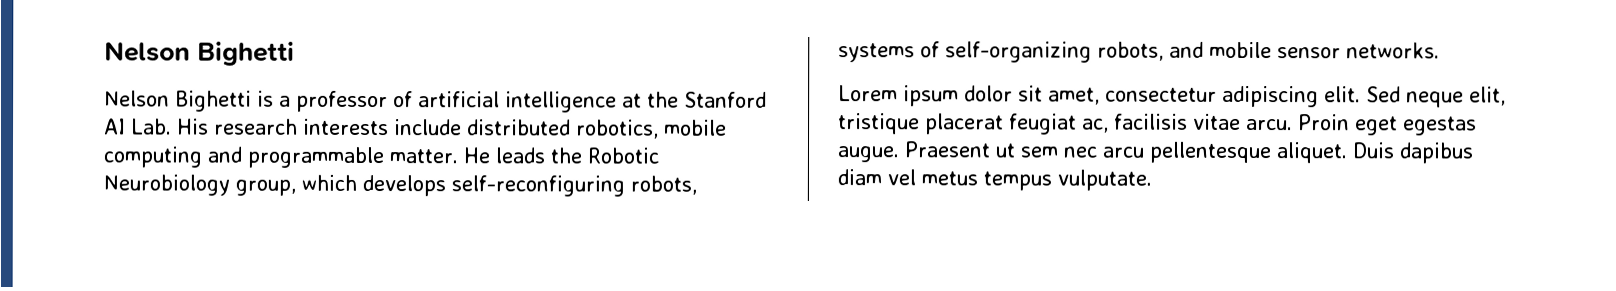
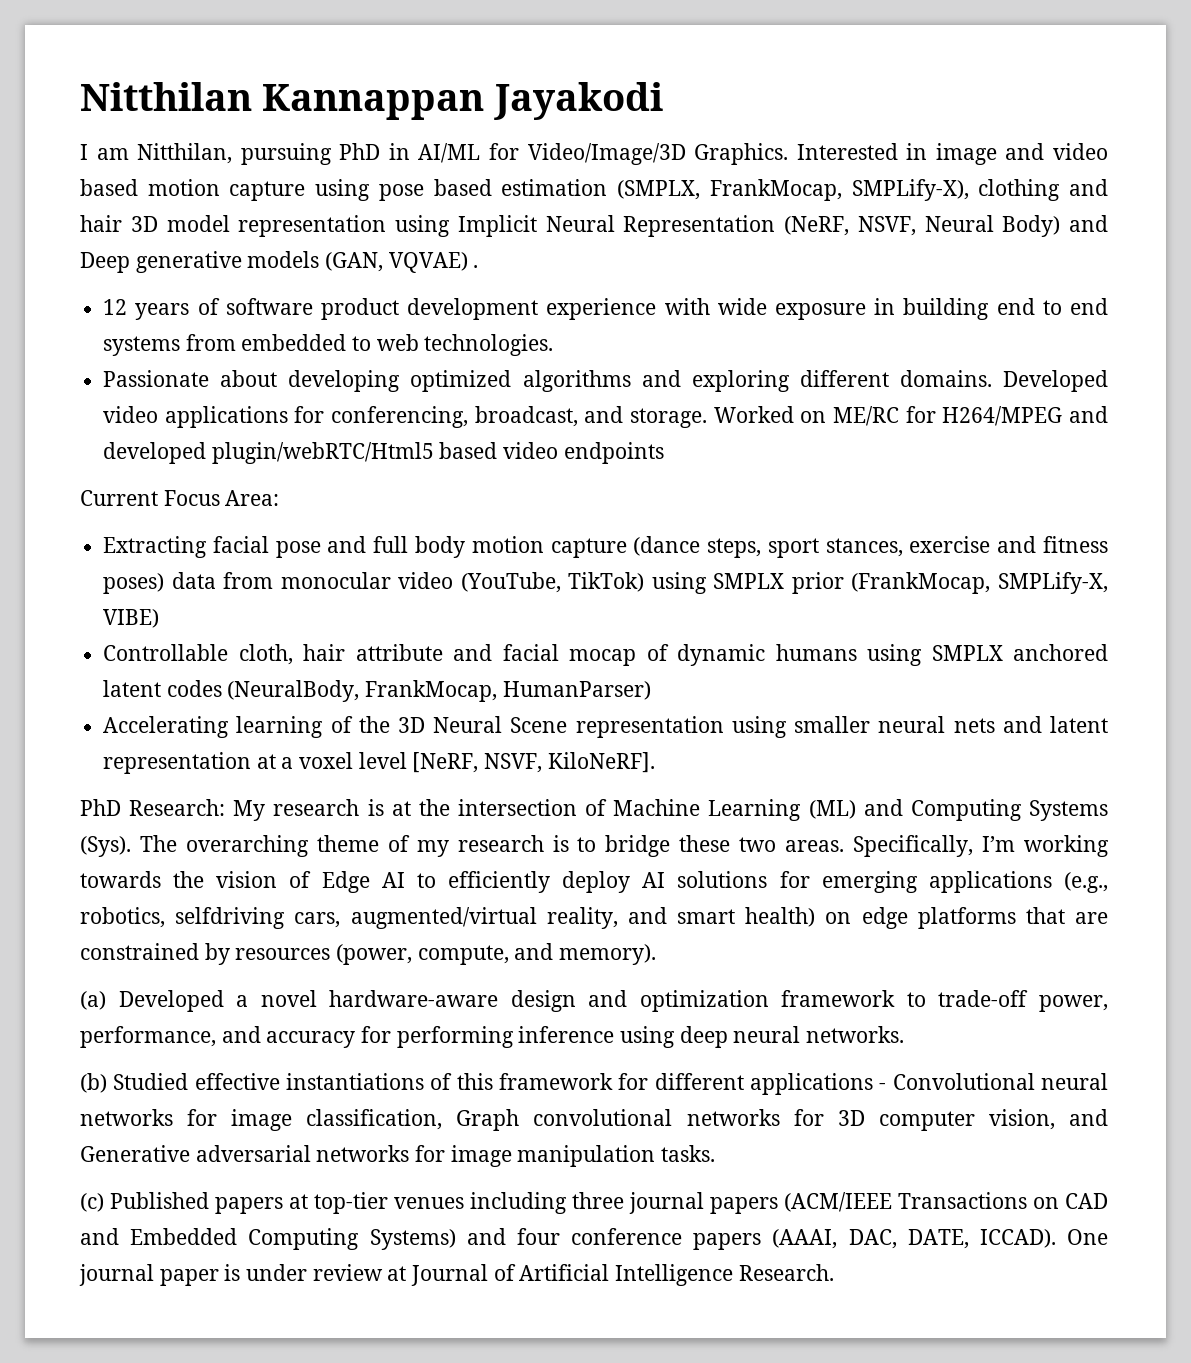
[104,41,296,66] [104,90,767,113] [104,118,727,139] [103,146,659,169] [103,174,697,197] [838,41,1440,63] [838,85,1506,108] [838,113,1477,136] [837,141,1474,164] [837,169,1152,191] Nelson Bighetti // Nelson Bighetti is a professor of artificial intelligence at the Stanford AI Lab. His research interests include distributed robotics, mobile computing and programmable matter. He leads the Robotic Neurobiology group, which develops self-reconfiguring robots, systems of self-organizing robots, and mobile sensor networks. // Lorem ipsum dolor sit amet, consectetur adipiscing elit. Sed neque elit, tristique placerat feugiat ac, facilisis vitae arcu. Proin eget egestas augue. Praesent ut sem nec arcu pellentesque aliquet. Duis dapibus diam vel metus tempus vulputate. -> [80,82,663,120] [80,143,1108,165] [80,179,1108,201] [80,215,1108,237] [80,251,479,273] [103,298,1108,320] [103,334,554,356] [103,370,1108,392] [103,406,1108,428] [103,442,664,464] [80,490,280,506] [103,536,1109,558] [103,572,1108,594] [103,609,160,628] [103,644,1108,666] [103,680,651,702] [103,716,1109,738] [103,752,655,774] [80,799,1108,821] [80,835,1109,857] [80,871,1108,893] [80,907,1108,929] [80,943,657,965] [80,990,1108,1012] [80,1026,905,1048] [80,1073,1109,1095] [80,1109,1108,1131] [80,1145,716,1167] [80,1192,1108,1214] [80,1228,1108,1250] [79,1264,834,1286] Nitthilan Kannappan Jayakodi // I am Nitthilan, pursuing PhD in AI/ML for Video/Image/3D Graphics. Interested in image and video based motion capture using pose based estimation (SMPLX, FrankMocap, SMPLify-X), clothing and hair 3D model representation using Implicit Neural Representation (NeRF, NSVF, Neural Body) and Deep generative models (GAN, VQVAE) . // 12 years of software product development experience with wide exposure in building end to end systems from embedded to web technologies. // Passionate about developing optimized algorithms and exploring different domains. Developed video applications for conferencing, broadcast, and storage. Worked on ME/RC for H264/MPEG and developed plugin/webRTC/Html5 based video endpoints // Current Focus Area: // Extracting facial pose and full body motion capture (dance steps, sport stances, exercise and fitness poses) data from monocular video (YouTube, TikTok) using SMPLX prior (FrankMocap, SMPLify-X, VIBE) // Controllable cloth, hair attribute and facial mocap of dynamic humans using SMPLX anchored latent codes (NeuralBody, FrankMocap, HumanParser) // Accelerating learning of the 3D Neural Scene representation using smaller neural nets and latent representation at a voxel level [NeRF, NSVF, KiloNeRF]. // PhD Research: My research is at the intersection of Machine Learning (ML) and Computing Systems (Sys). The overarching theme of my research is to bridge these two areas. Specifically, I’m working towards the vision of Edge AI to efficiently deploy AI solutions for emerging applications (e.g., robotics, selfdriving cars, augmented/virtual reality, and smart health) on edge platforms that are constrained by resources (power, compute, and memory). // (a) Developed a novel hardware-aware design and optimization framework to trade-off power, performance, and accuracy for performing inference using deep neural networks. // (b) Studied effective instantiations of this framework for different applications - Convolutional neural networks for image classification, Graph convolutional networks for 3D computer vision, and Generative adversarial networks for image manipulation tasks. // (c) Published papers at top-tier venues including three journal papers (ACM/IEEE Transactions on CAD and Embedded Computing Systems) and four conference papers (AAAI, DAC, DATE, ICCAD). One journal paper is under review at Journal of Artificial Intelligence Research.

